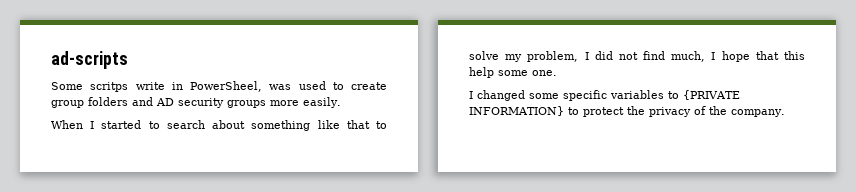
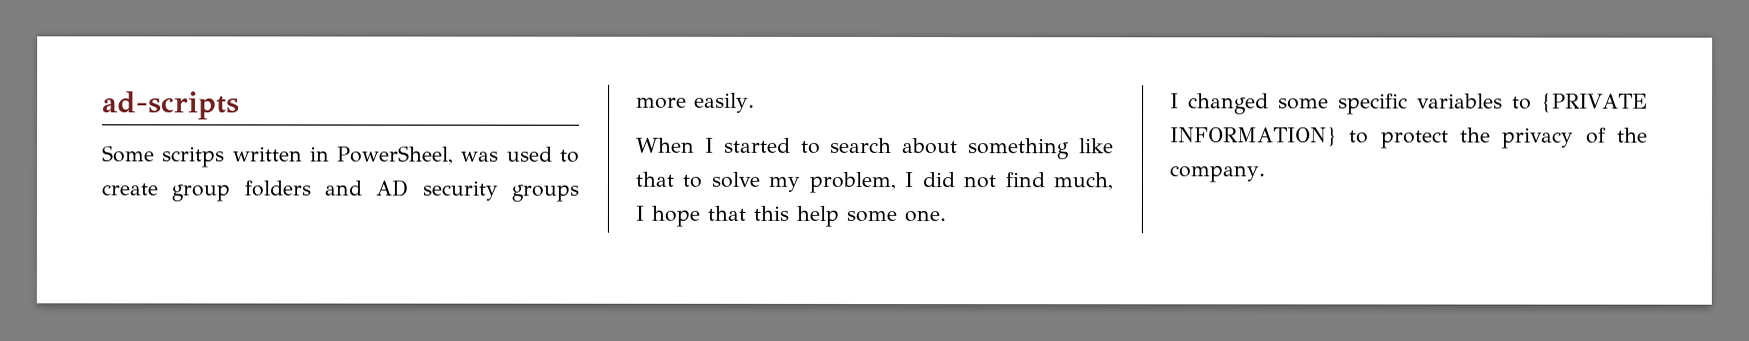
[135,82,165,90] write -> [232,146,303,162] written

